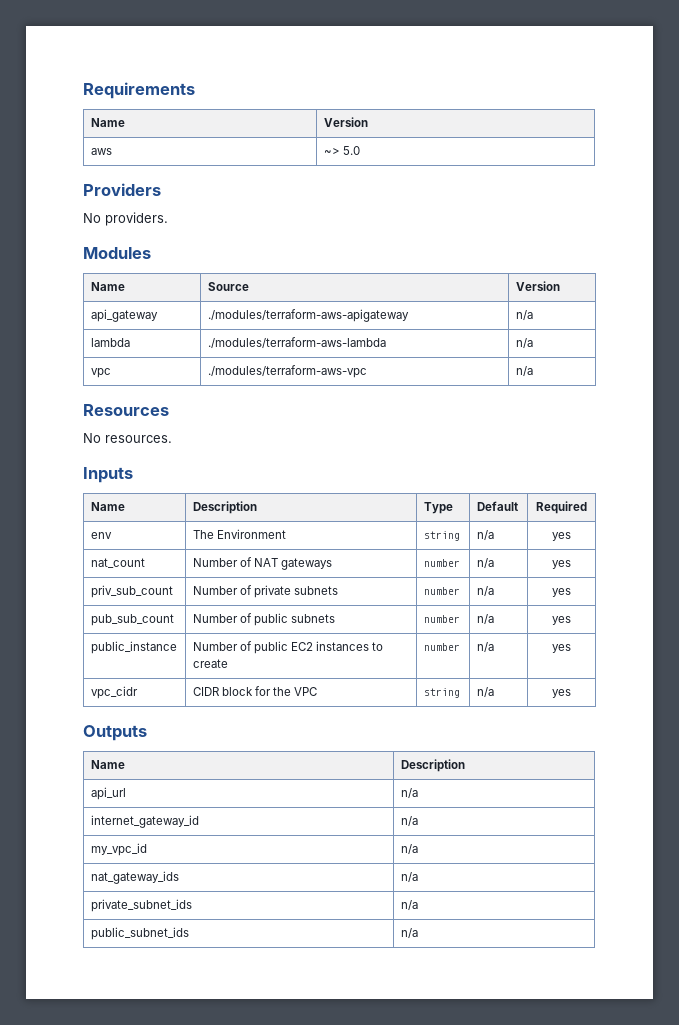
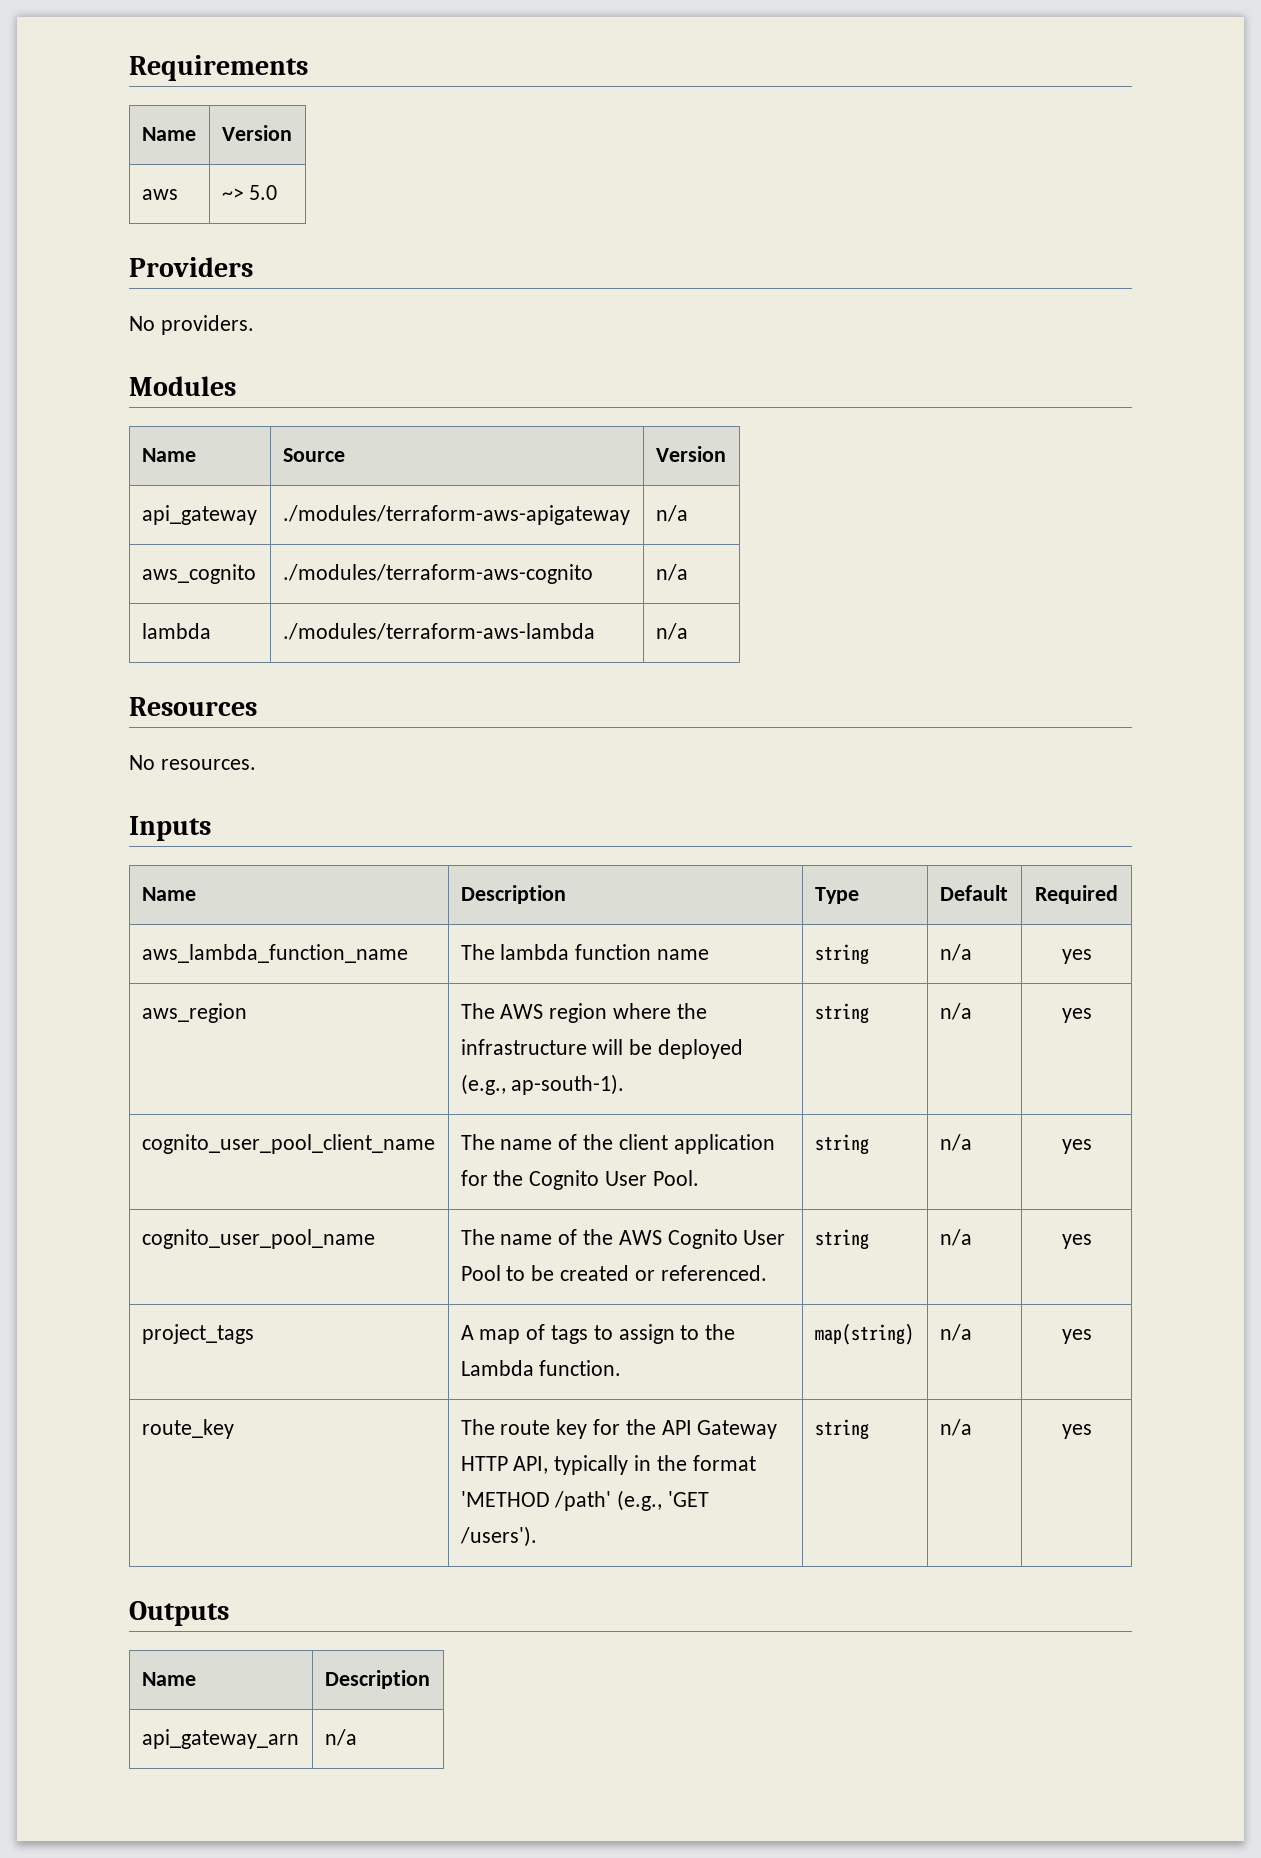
(533, 315) none -> [141,564,256,584] [282,564,593,584] [655,564,688,581] // aws_cognito | ./modules/terraform-aws-cognito | n/a
[90,368,111,378] [207,365,367,378] [515,366,533,377] // vpc | ./modules/terraform-aws-vpc | n/a -> (688, 631) none
[90,532,112,539] [192,529,286,539] [423,531,460,541] [476,530,494,541] [552,532,571,541] [90,558,145,568] [192,557,333,570] [423,559,460,567] [476,558,494,569] [552,560,571,569] [90,585,173,598] [192,585,339,598] [423,587,460,595] [476,586,494,597] [552,588,571,597] [90,614,174,626] [192,613,336,626] [423,615,460,623] [476,614,494,625] [552,616,571,625] [90,641,177,654] [192,641,384,654] [192,659,228,668] [423,643,460,651] [476,642,494,653] [552,644,571,653] [90,686,138,699] [192,686,318,696] env | The Environment | string | n/a | yes // nat_count | Number of NAT gateways | number | n/a | yes // priv_sub_count | Number of private subnets | number | n/a | yes // pub_sub_count | Number of public subnets | number | n/a | yes // public_instance | Number of public EC2 instances to create | number | n/a | yes // vpc_cidr | CIDR block for the VPC -> [141,944,408,963] [460,944,709,960] [814,944,869,965] [939,944,972,961] [1061,949,1092,964] [141,1003,247,1023] [460,1003,707,1023] [460,1039,743,1059] [460,1074,625,1095] [814,1003,869,1024] [939,1003,972,1020] [1061,1008,1092,1023] [141,1134,435,1154] [460,1134,775,1154] [460,1170,699,1190] [814,1134,869,1155] [939,1134,972,1151] [1061,1139,1092,1154] [141,1229,375,1249] [460,1229,786,1249] [460,1265,767,1281] [814,1229,869,1250] [939,1229,972,1246] [1061,1234,1092,1249] [141,1324,254,1344] [460,1324,736,1344] [460,1360,622,1376] [814,1323,914,1345] [939,1324,972,1341] [1061,1329,1092,1344] [141,1419,234,1439] [460,1419,778,1439] [460,1455,756,1475] [460,1490,709,1511] [459,1526,537,1547] aws_lambda_function_name | The lambda function name | string | n/a | yes // aws_region | The AWS region where the infrastructure will be deployed (e.g., ap-south-1). | string | n/a | yes // cognito_user_pool_client_name | The name of the client application for the Cognito User Pool. | string | n/a | yes // cognito_user_pool_name | The name of the AWS Cognito User Pool to be created or referenced. | string | n/a | yes // project_tags | A map of tags to assign to the Lambda function. | map(string) | n/a | yes // route_key | The route key for the API Gateway HTTP API, typically in the format 'METHOD /path' (e.g., 'GET /users').
[90,787,126,800] [400,788,418,799] [90,815,199,828] [400,816,418,827] [90,843,147,856] [400,844,418,855] [90,871,179,884] [400,872,418,883] [90,899,192,912] [400,900,418,911] [90,927,189,940] [400,928,418,939] api_url | n/a // internet_gateway_id | n/a // my_vpc_id | n/a // nat_gateway_ids | n/a // private_subnet_ids | n/a // public_subnet_ids | n/a -> [141,1729,299,1749] [324,1729,357,1746] api_gateway_arn | n/a

